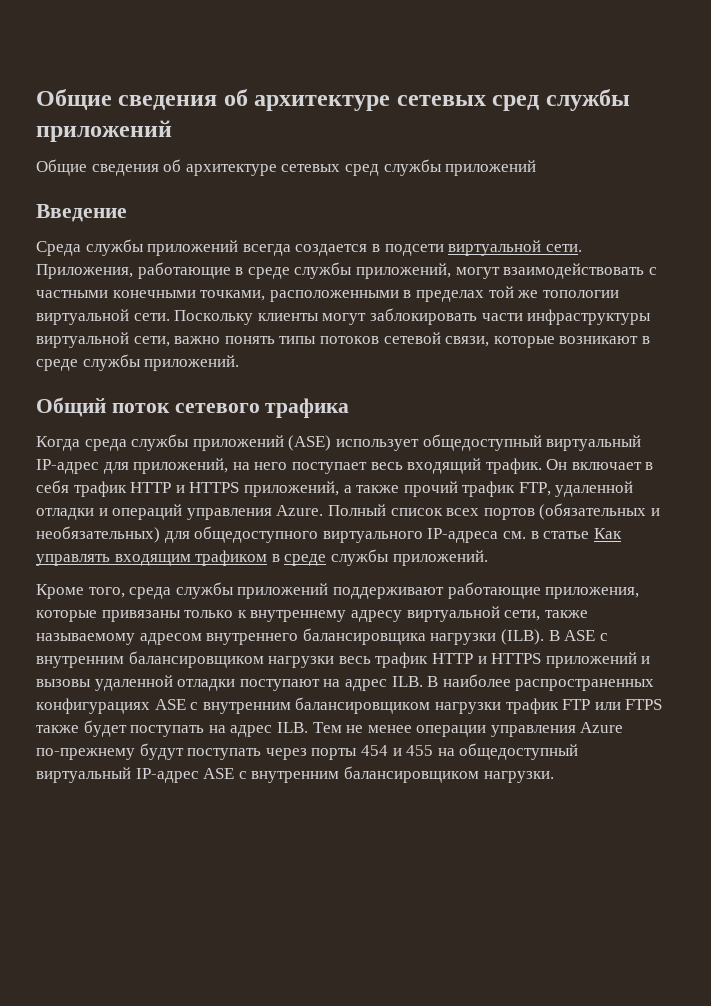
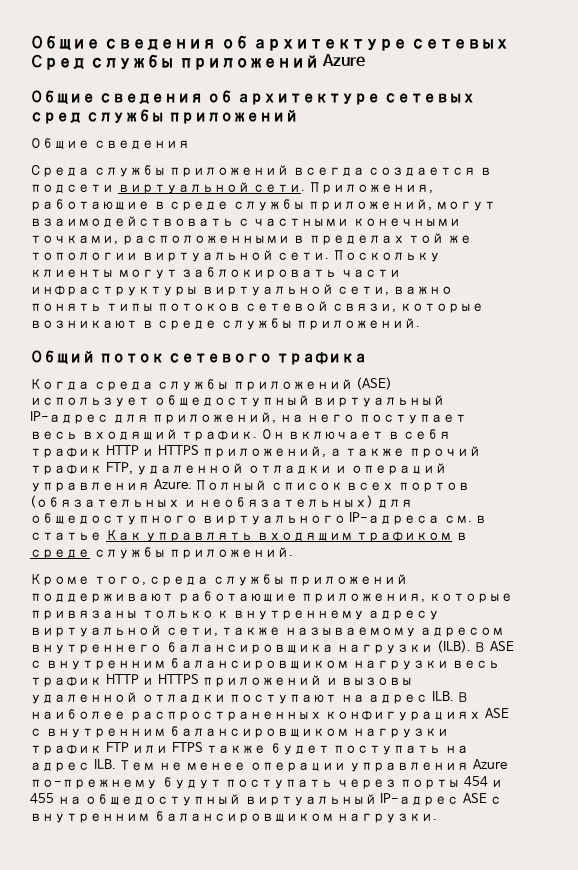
[36,89,486,111] Общие сведения об архитектуре сетевых -> [30,35,510,51] [30,54,365,70] [30,90,476,105] Общие сведения об архитектуре сетевых Сред службы приложений Azure // Общие сведения об архитектуре сетевых
[163,159,537,176] [36,204,127,222] об архитектуре сетевых сред службы приложений // Введение -> (190, 144) none

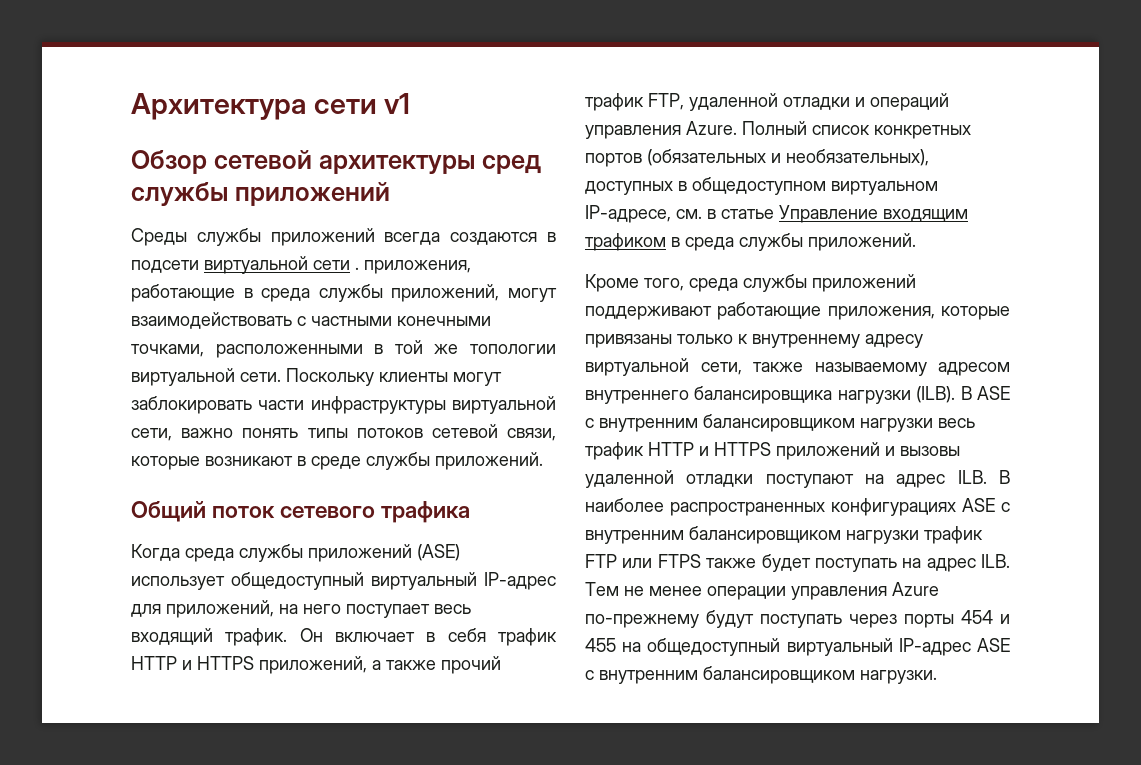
[30,35,510,51] [30,54,365,70] [30,90,476,105] Общие сведения об архитектуре сетевых Сред службы приложений Azure // Общие сведения об архитектуре сетевых -> [131,93,411,120] [131,150,475,174] Архитектура сети v1 // Обзор сетевой архитектуры
[30,138,190,149] [30,165,90,177] Общие сведения // Среда -> [131,228,187,246] Среды
[368,167,477,176] создается -> [450,232,538,245] создаются
[253,182,433,194] сети. Приложения, -> [313,260,471,274] сети . приложения,
[169,201,230,211] среде -> [261,288,311,302] среда
[308,235,405,245] пределах -> (384, 349) none
[346,482,395,491] всех -> [874,125,971,139] конкретных
[199,495,413,508] [30,512,441,525] необязательных) для общедоступного виртуального IP-адреса -> [786,149,929,166] [585,177,938,195] [585,205,671,223] необязательных), доступных в общедоступном виртуальном IP-адресе,
[105,530,254,542] Как управлять -> [779,205,878,223] Управление
[30,549,90,559] среде -> [685,237,734,251] среда

